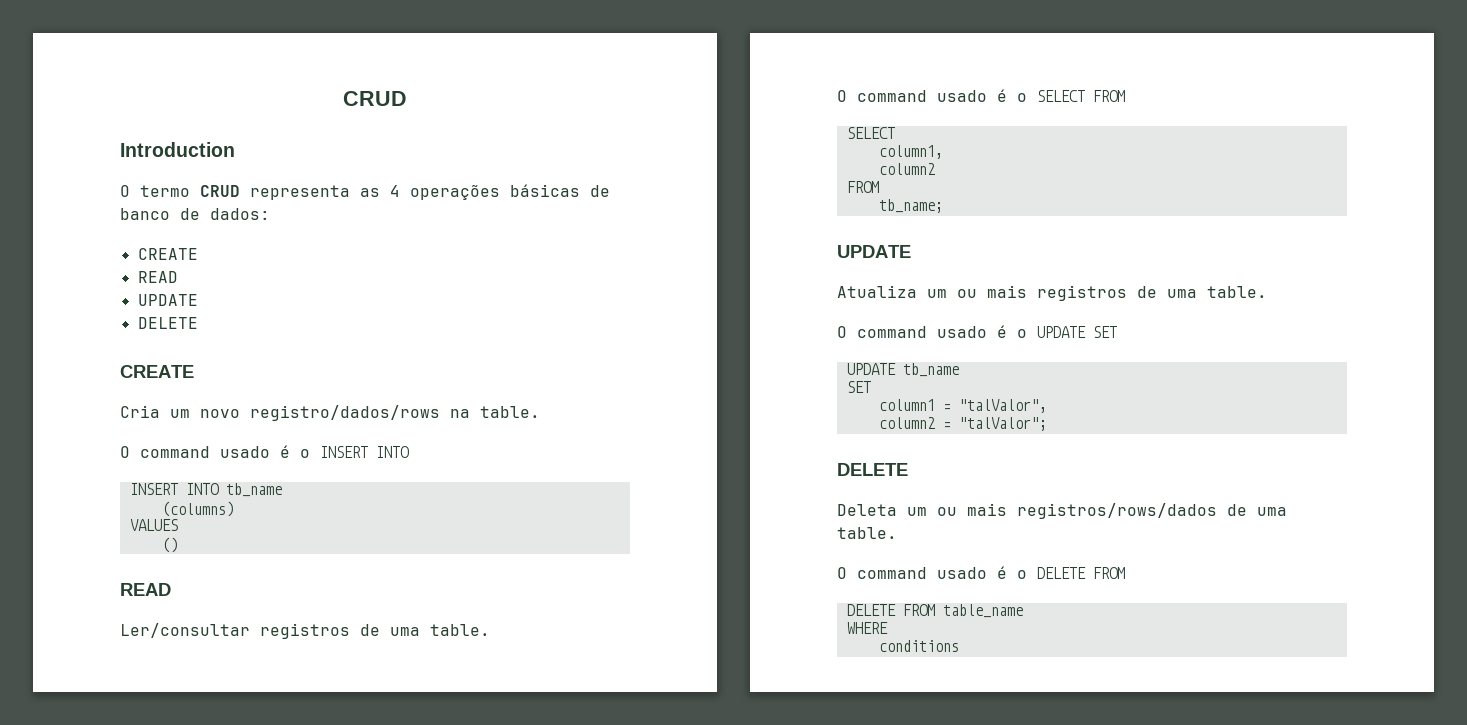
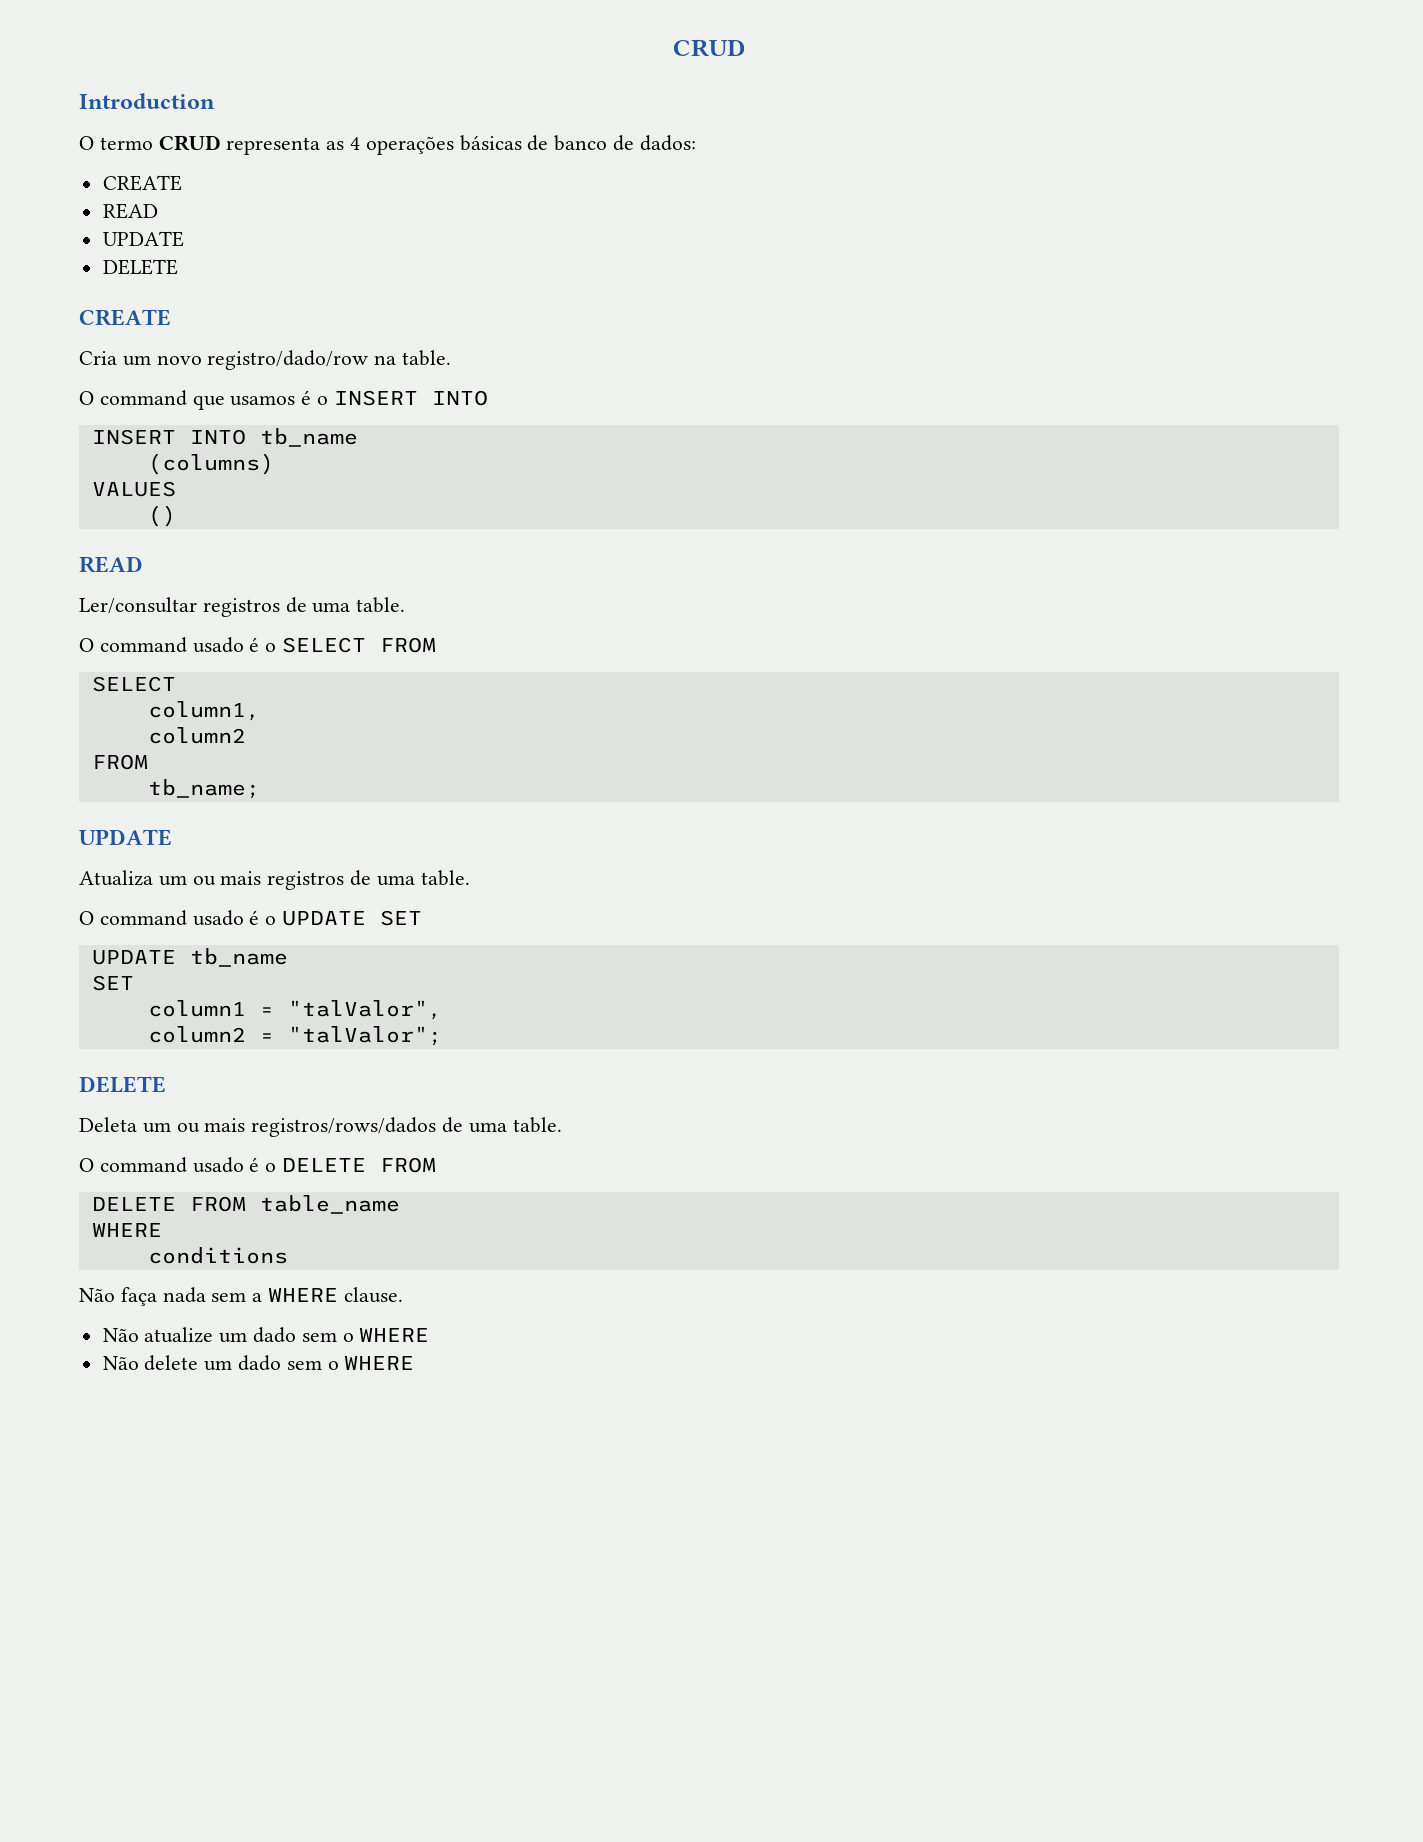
[250,405,440,421] registro/dados/rows -> [207,350,369,370] registro/dado/row
[220,446,270,458] usado -> [192,395,296,410] que usamos
(959, 646) none -> [79,1287,403,1306] [102,1327,430,1343] [102,1355,415,1371] // Não faça nada sem a WHERE clause. // Não atualize um dado sem o WHERE // Não delete um dado sem o WHERE

